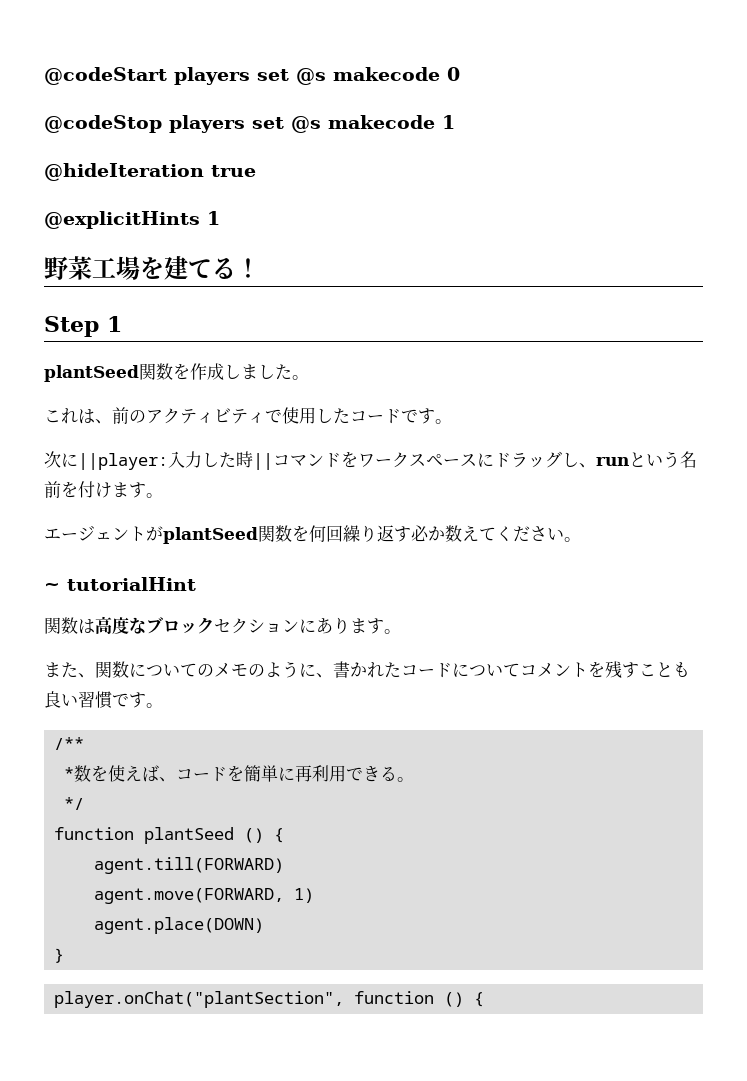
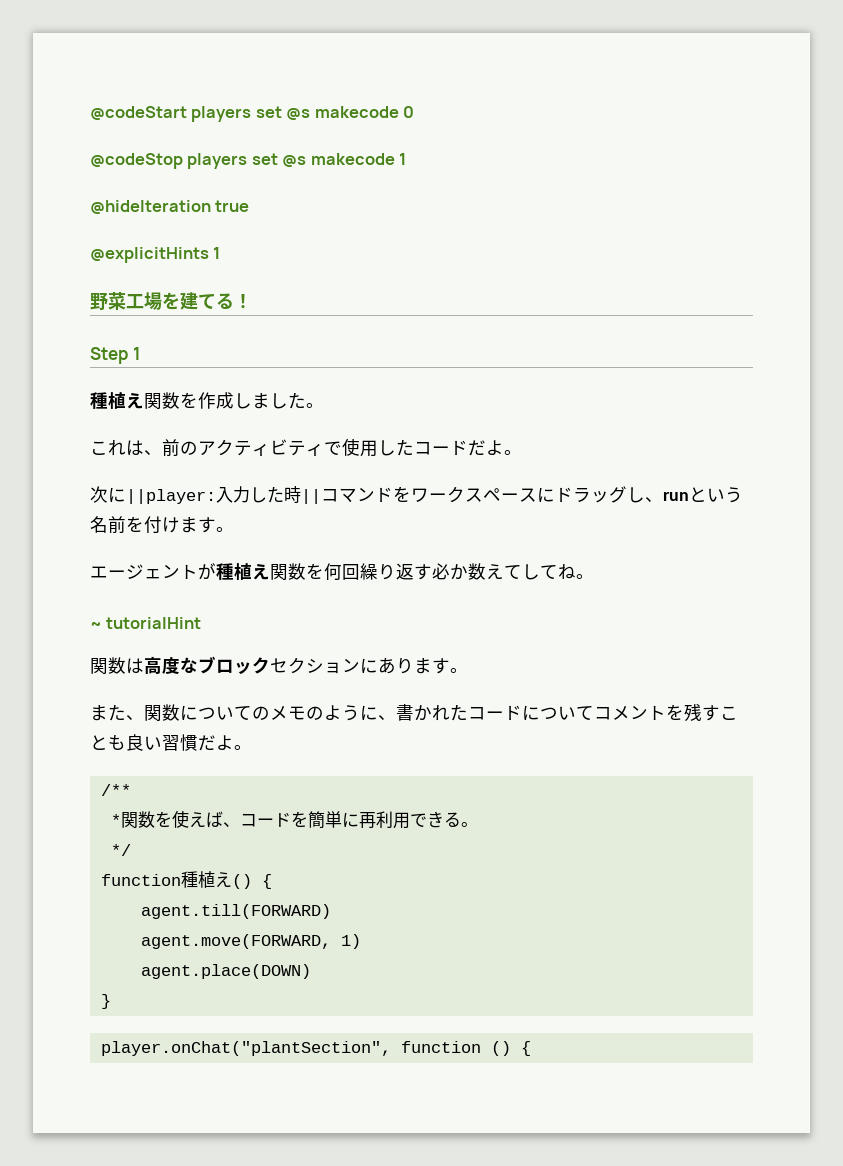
[44,365,139,382] plantSeed -> [90,392,144,409] 種植え
[401,408,435,424] です -> [468,440,504,456] だよ
[163,527,258,544] plantSeed -> [216,563,270,580] 種植え
[496,526,564,542] ください -> [522,564,576,580] してね
[112,692,146,708] です -> [198,735,234,751] だよ
(75, 773) none -> [120,812,138,828] 関
[144,827,235,844] plantSeed -> [180,871,232,888] 種植え

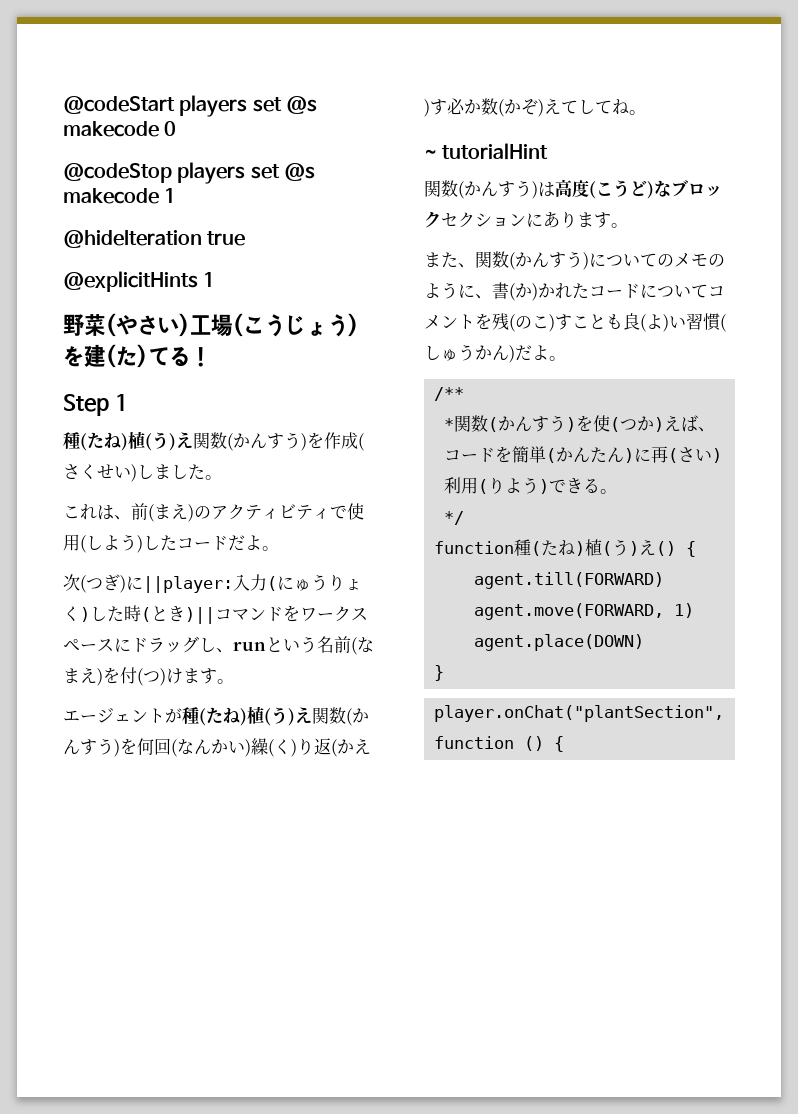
[126,292,252,310] [90,347,140,364] [90,392,234,409] 工場を建てる！ // Step 1 // 種植え関数を作成 -> [105,313,359,337] [63,344,211,368] [63,394,128,416] [63,431,364,451] [63,464,137,482] (やさい)工場(こうじょう)を建(た)てる！ // Step 1 // 種(たね)植(う)え関数(かんすう)を作成(さくせい)
(180, 448) none -> [148,503,194,522] (まえ)
(378, 448) none -> [80,534,143,553] (しよう)
[108,486,321,504] に||player:入力した時|| -> [80,574,362,593] [63,605,215,624] (つぎ)に||player:入力(にゅうりょく)した時(とき)||
[126,516,162,534] を付 -> [351,637,374,655] [63,667,166,686] (なまえ)を付(つ)
[234,563,486,580] 植え関数を何回繰り返す必か数 -> [199,706,369,726] [63,738,371,757] [424,98,544,117] (たね)植(う)え関数(かんすう)を何回(なんかい)繰(く)り返(かえ)す必か数(かぞ)
[126,656,180,675] は高度 -> [458,179,654,199] (かんすう)は高度(こうど)
(180, 712) none -> [509,251,589,270] (かんすう)
(414, 712) none -> [509,283,538,301] (か)
[702,705,738,721] [90,734,198,751] すことも良い習慣 -> [509,313,726,332] [424,344,515,363] (のこ)すことも良(よ)い習慣(しゅうかん)
[154,810,189,828] を使 -> [488,415,665,432] (かんすう)を使(つか)
[341,811,410,829] に再利用 -> [546,446,723,463] [444,477,550,494] (かんたん)に再(さい)利用(りよう)
[197,871,215,888] 植 -> [531,539,640,556] (たね)植(う)

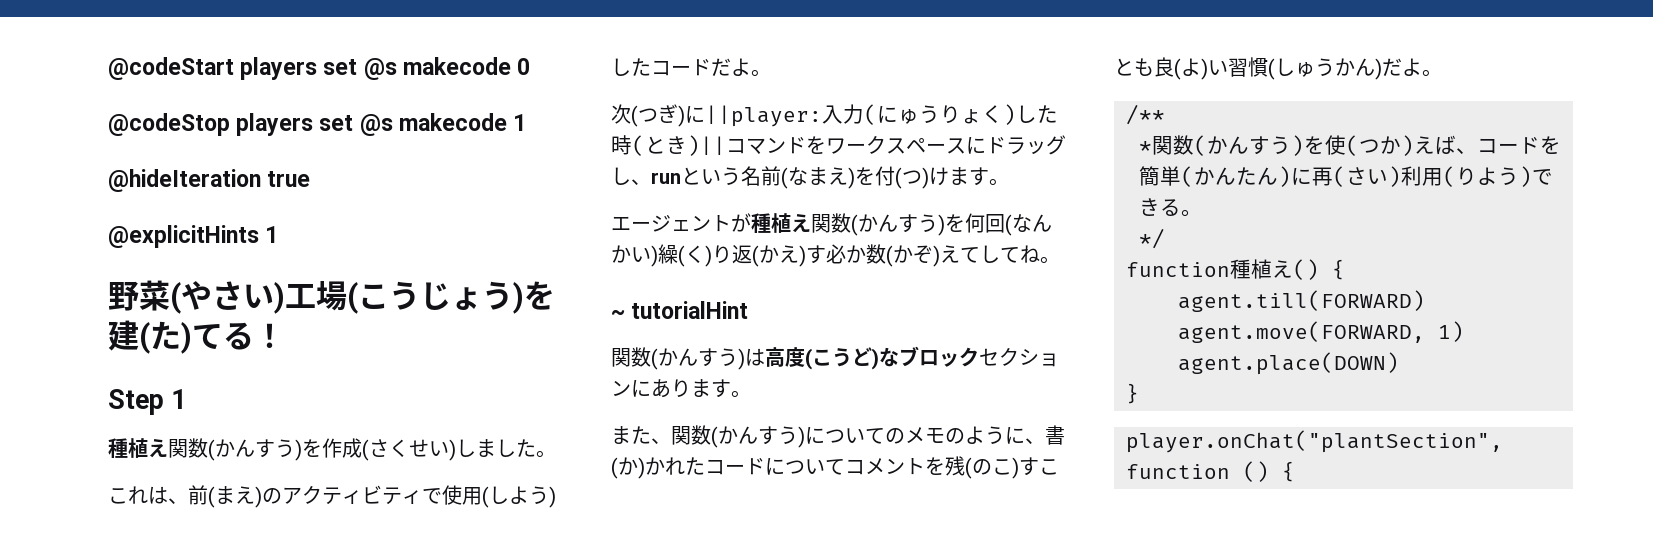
[80,431,176,451] (たね)植(う) -> [128,438,148,458] 植
[199,706,295,726] (たね)植(う) -> [771,213,791,233] 植
[531,539,640,556] (たね)植(う) -> [1251,259,1272,279] 植

